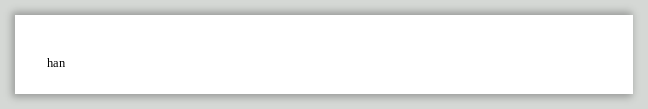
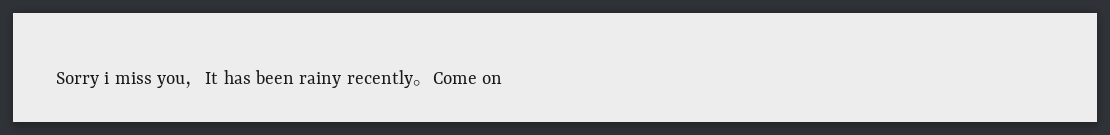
[47,58,66,67] han -> [56,70,503,89] Sorry i miss you，It has been rainy recently。Come on

